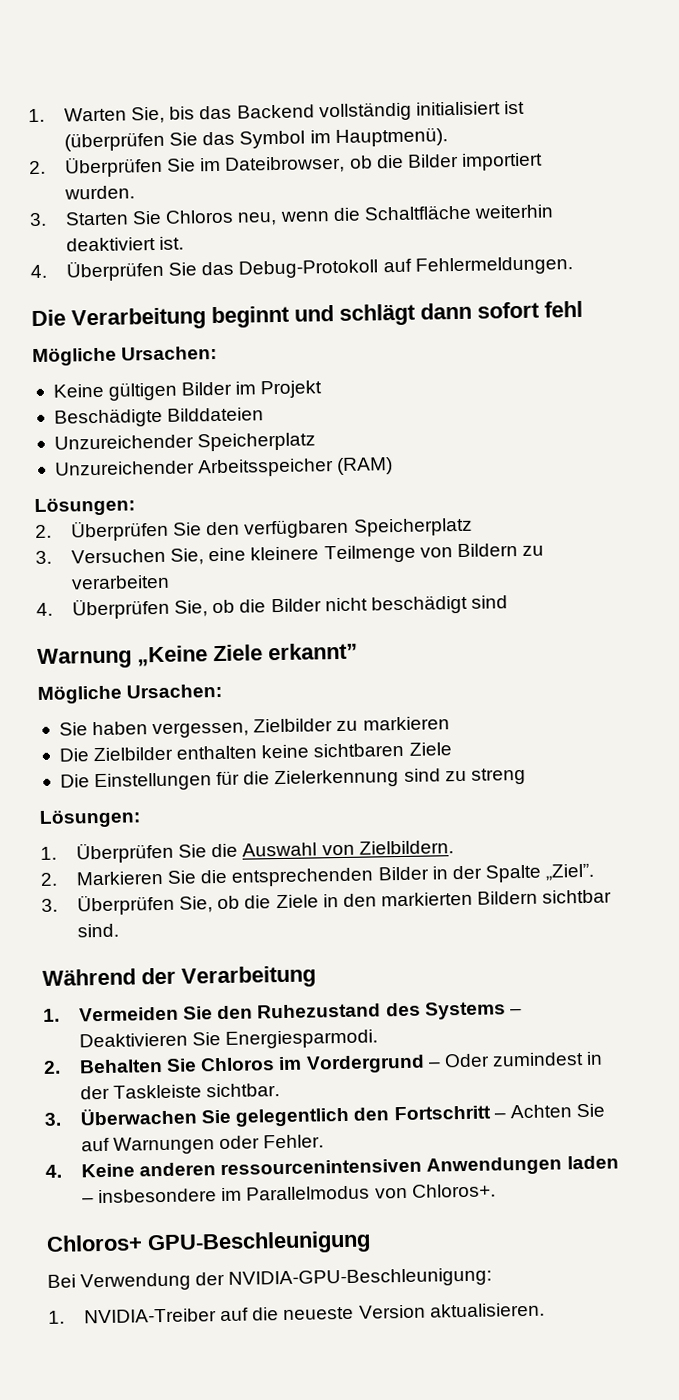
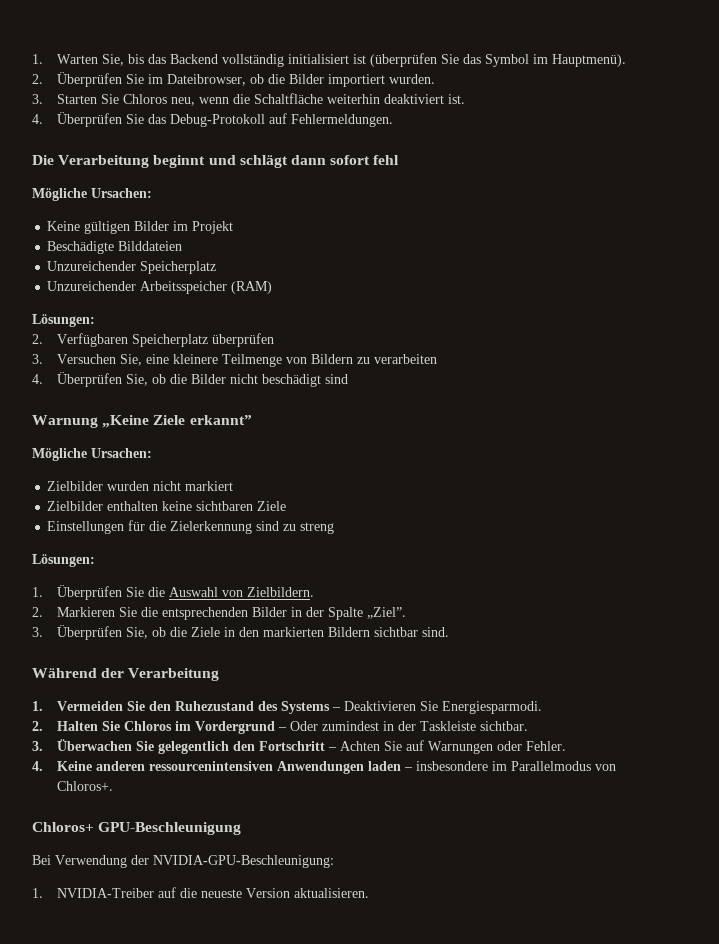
[70,517,473,542] Überprüfen Sie den verfügbaren Speicherplatz -> [56,333,274,347] Verfügbaren Speicherplatz überprüfen
[58,716,450,739] [58,748,89,762] Sie haben vergessen, Zielbilder zu markieren // Die -> [47,481,234,491] Zielbilder wurden nicht markiert //
[59,774,90,788] Die -> (287, 506) none
[78,1058,163,1074] Behalten -> [56,721,98,731] Halten

